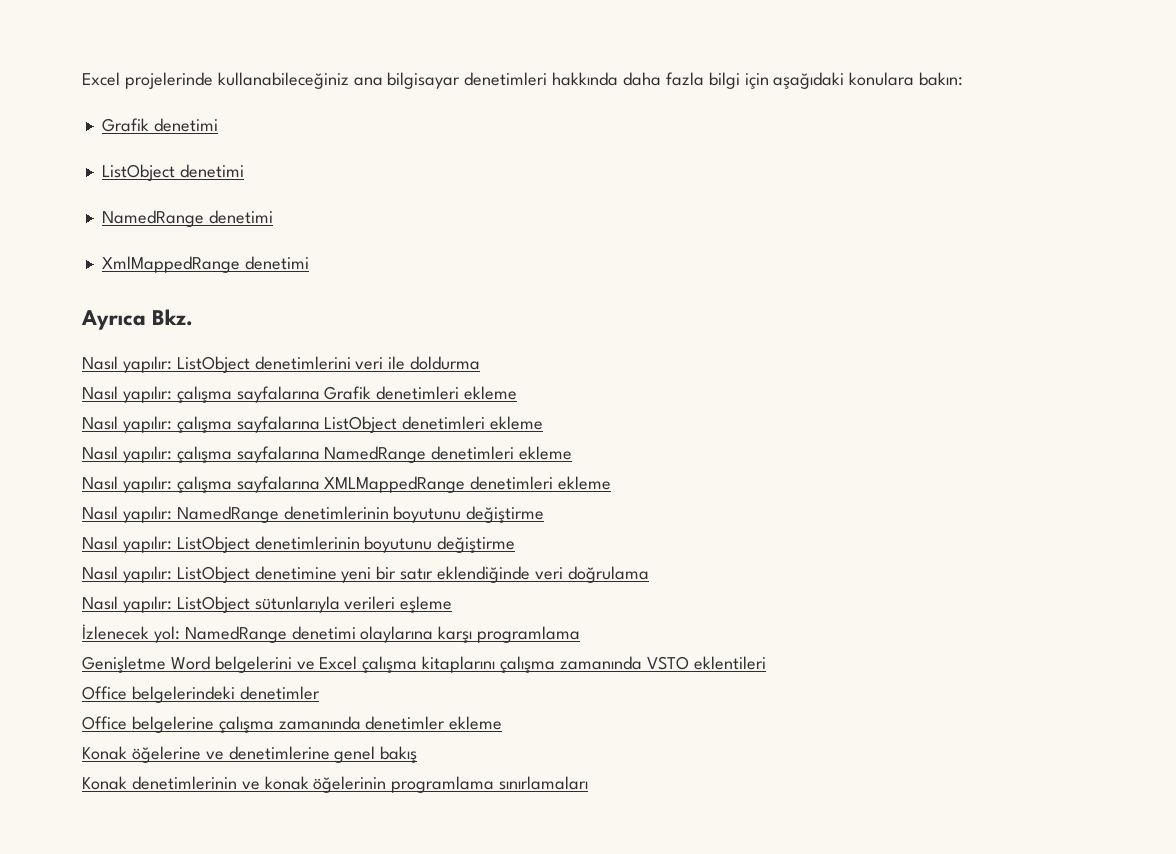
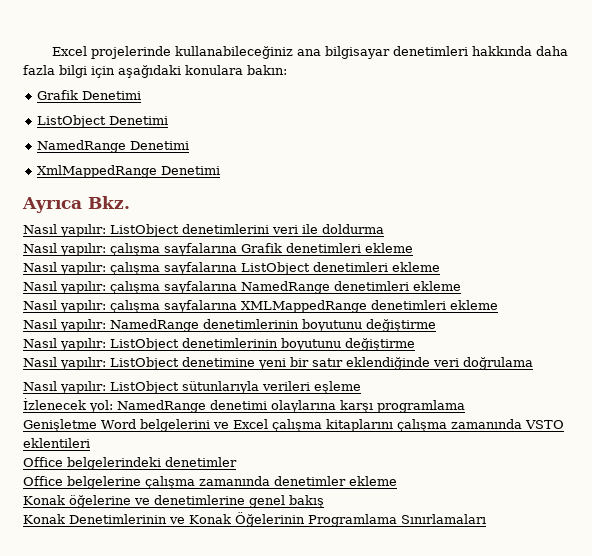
[153,118,218,132] [101,164,244,181] [101,210,273,227] denetimi // ListObject denetimi // NamedRange denetimi -> [82,91,142,100] [37,115,169,128] [37,140,190,153] Denetimi // ListObject Denetimi // NamedRange Denetimi
[244,256,309,270] denetimi -> [161,166,221,175] Denetimi
[131,776,589,793] denetimlerinin ve konak öğelerinin programlama sınırlamaları -> [69,512,486,527] Denetimlerinin ve Konak Öğelerinin Programlama Sınırlamaları

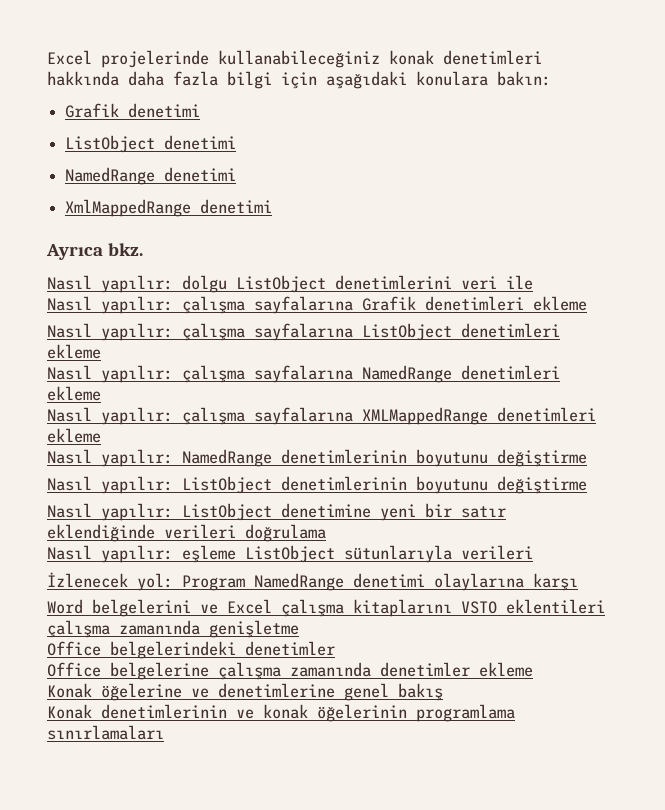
[296,46,390,59] ana bilgisayar -> [389,50,434,65] konak
[82,91,142,100] [37,115,169,128] [37,140,190,153] Denetimi // ListObject Denetimi // NamedRange Denetimi -> [128,103,201,118] [65,135,237,153] [65,167,237,185] denetimi // ListObject denetimi // NamedRange denetimi
[161,166,221,175] Denetimi -> [200,199,273,214] denetimi
[88,196,130,209] [23,224,106,237] Bkz. // Nasıl yapılır: -> [107,243,143,256] [47,275,227,293] bkz. // Nasıl yapılır: dolgu
[322,224,384,234] doldurma -> (533, 282) none
[433,358,459,367] veri -> [164,524,236,539] verileri
(106, 387) none -> [182,545,236,563] eşleme
[314,381,361,394] eşleme -> (533, 552) none
(113, 406) none -> [182,575,245,591] Program
[377,400,465,413] [23,419,97,432] programlama // Genişletme -> (578, 582) //
[397,419,564,432] [23,438,90,448] çalışma zamanında VSTO eklentileri -> [461,599,605,614] [47,620,299,638] VSTO eklentileri çalışma zamanında genişletme
[69,512,486,527] Denetimlerinin ve Konak Öğelerinin Programlama Sınırlamaları -> [101,704,515,722] [47,725,164,740] denetimlerinin ve konak öğelerinin programlama sınırlamaları

